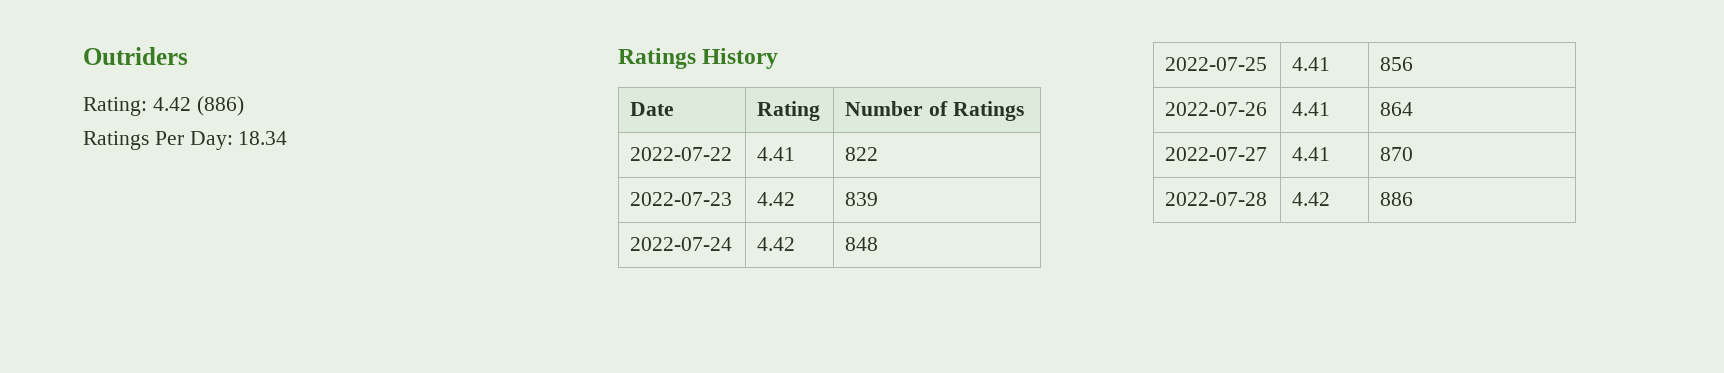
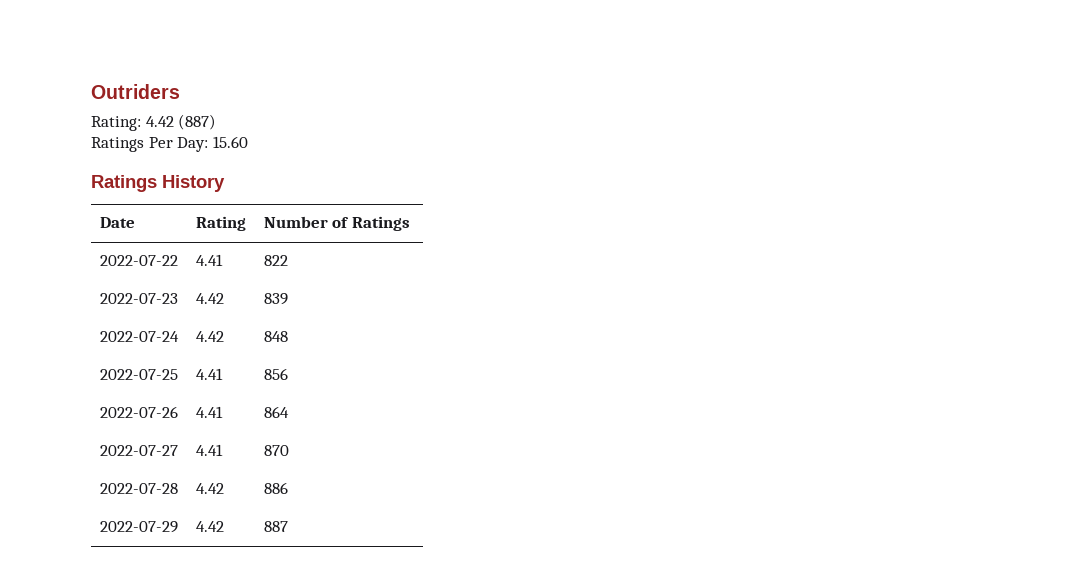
[196,96,244,116] (886) -> [178,114,217,130] (887)
[238,131,288,145] 18.34 -> [212,136,248,148] 15.60
(1414, 199) none -> [99,521,178,533] [195,521,224,532] [263,521,288,532] // 2022-07-29 | 4.42 | 887

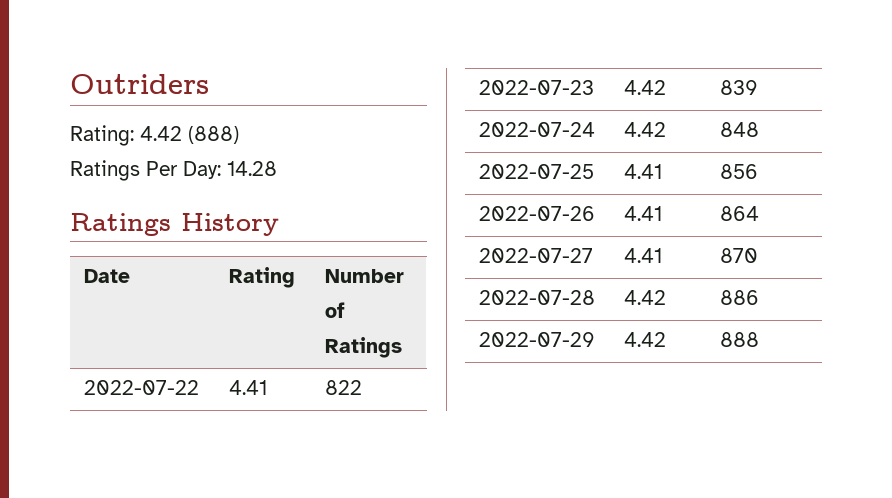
[178,114,217,130] (887) -> [188,126,239,144] (888)
[212,136,248,148] 15.60 -> [227,161,277,176] 14.28
[263,521,288,532] 887 -> [720,332,760,347] 888

